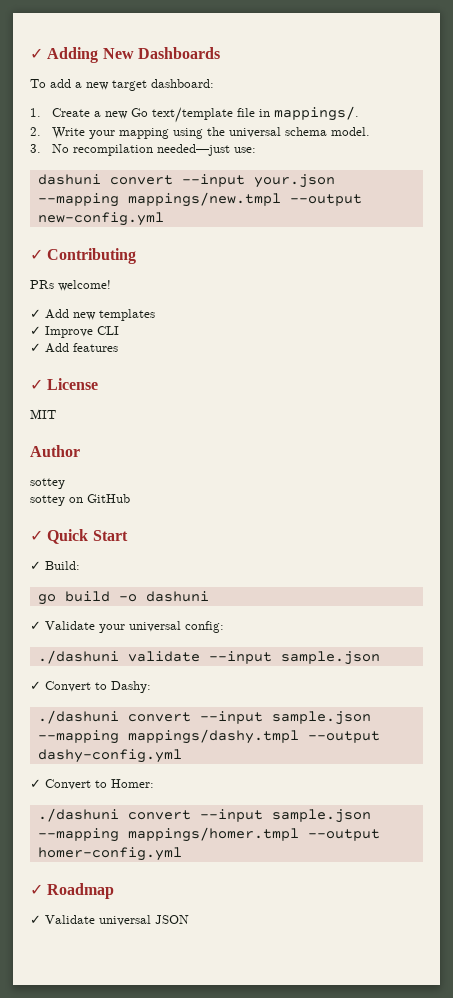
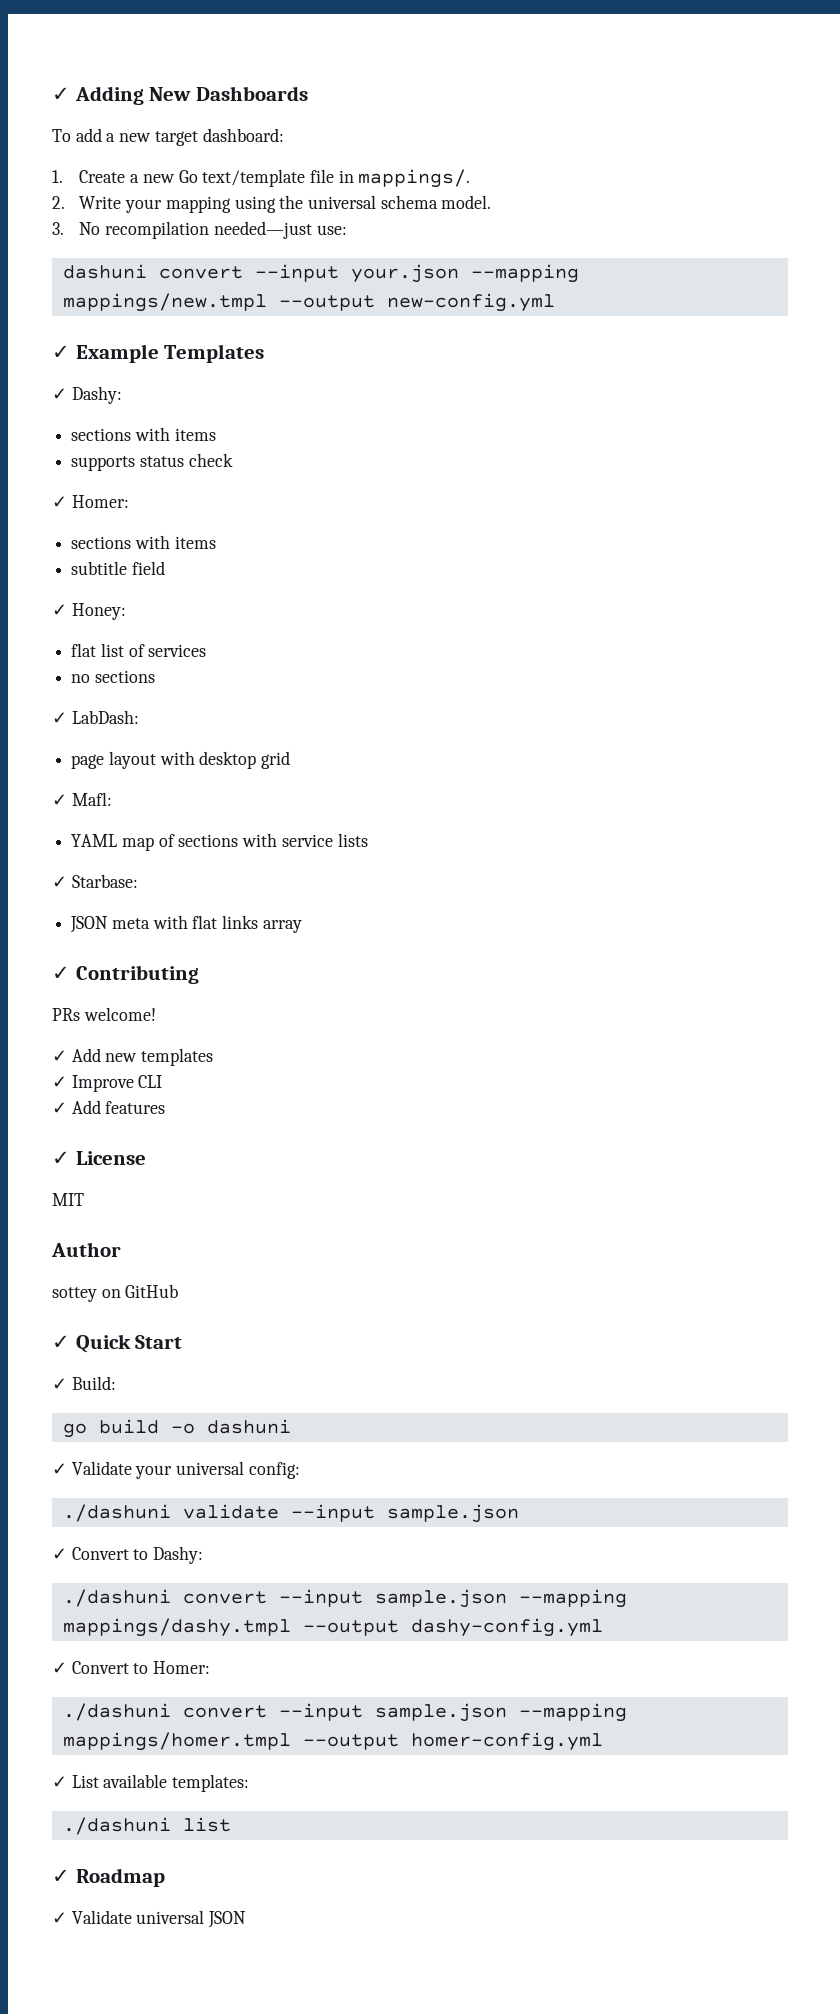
(164, 219) none -> [52,344,265,363] [52,386,122,404] [71,427,216,441] [71,453,233,471] [52,495,129,508] [71,535,216,549] [71,561,165,575] [52,603,126,620] [71,643,207,657] [71,670,155,683] [52,710,139,724] [71,751,291,769] [52,792,112,806] [71,833,368,851] [52,874,138,888] [70,915,302,933] // ✓ Example Templates // ✓ Dashy: // sections with items // supports status check // ✓ Homer: // sections with items // subtitle field // ✓ Honey: // flat list of services // no sections // ✓ LabDash: // page layout with desktop grid // ✓ Mafl: // YAML map of sections with service lists // ✓ Starbase: // JSON meta with flat links array
[30,495,65,506] // sottey -> (97, 1294) none
(182, 854) none -> [52,1774,250,1792] [62,1817,231,1835] // ✓ List available templates: // ./dashuni list

